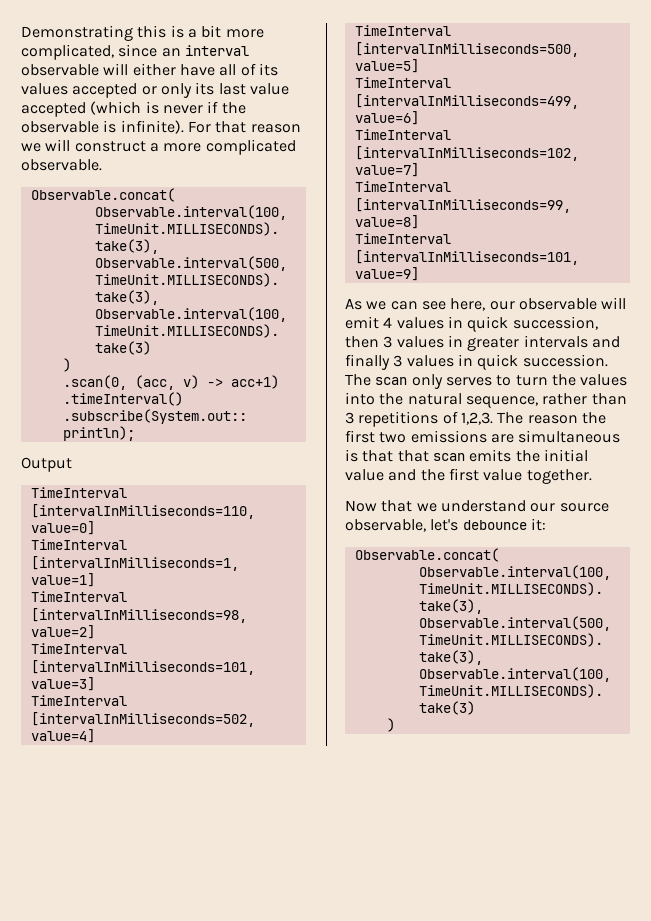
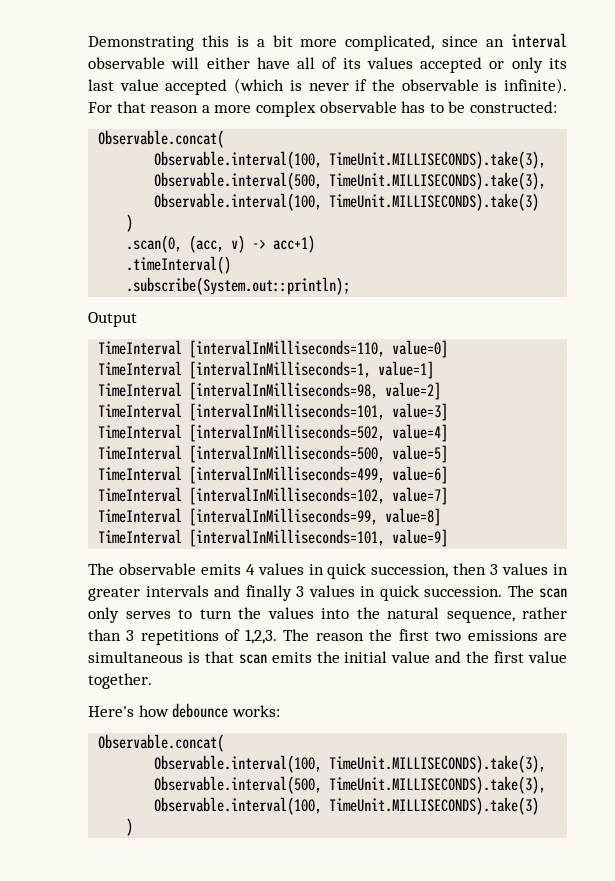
[21,139,296,155] [21,159,102,171] we will construct a more complicated observable. -> [201,101,557,117] a more complex observable has to be constructed:
[345,297,627,311] [345,316,379,329] As we can see here, our observable will emit -> [88,563,241,575] The observable emits
[397,450,429,462] that -> (234, 657) none
[345,500,609,512] [345,518,546,532] Now that we understand our source observable, let's debounce it: -> [88,703,280,718] Here's how debounce works:

